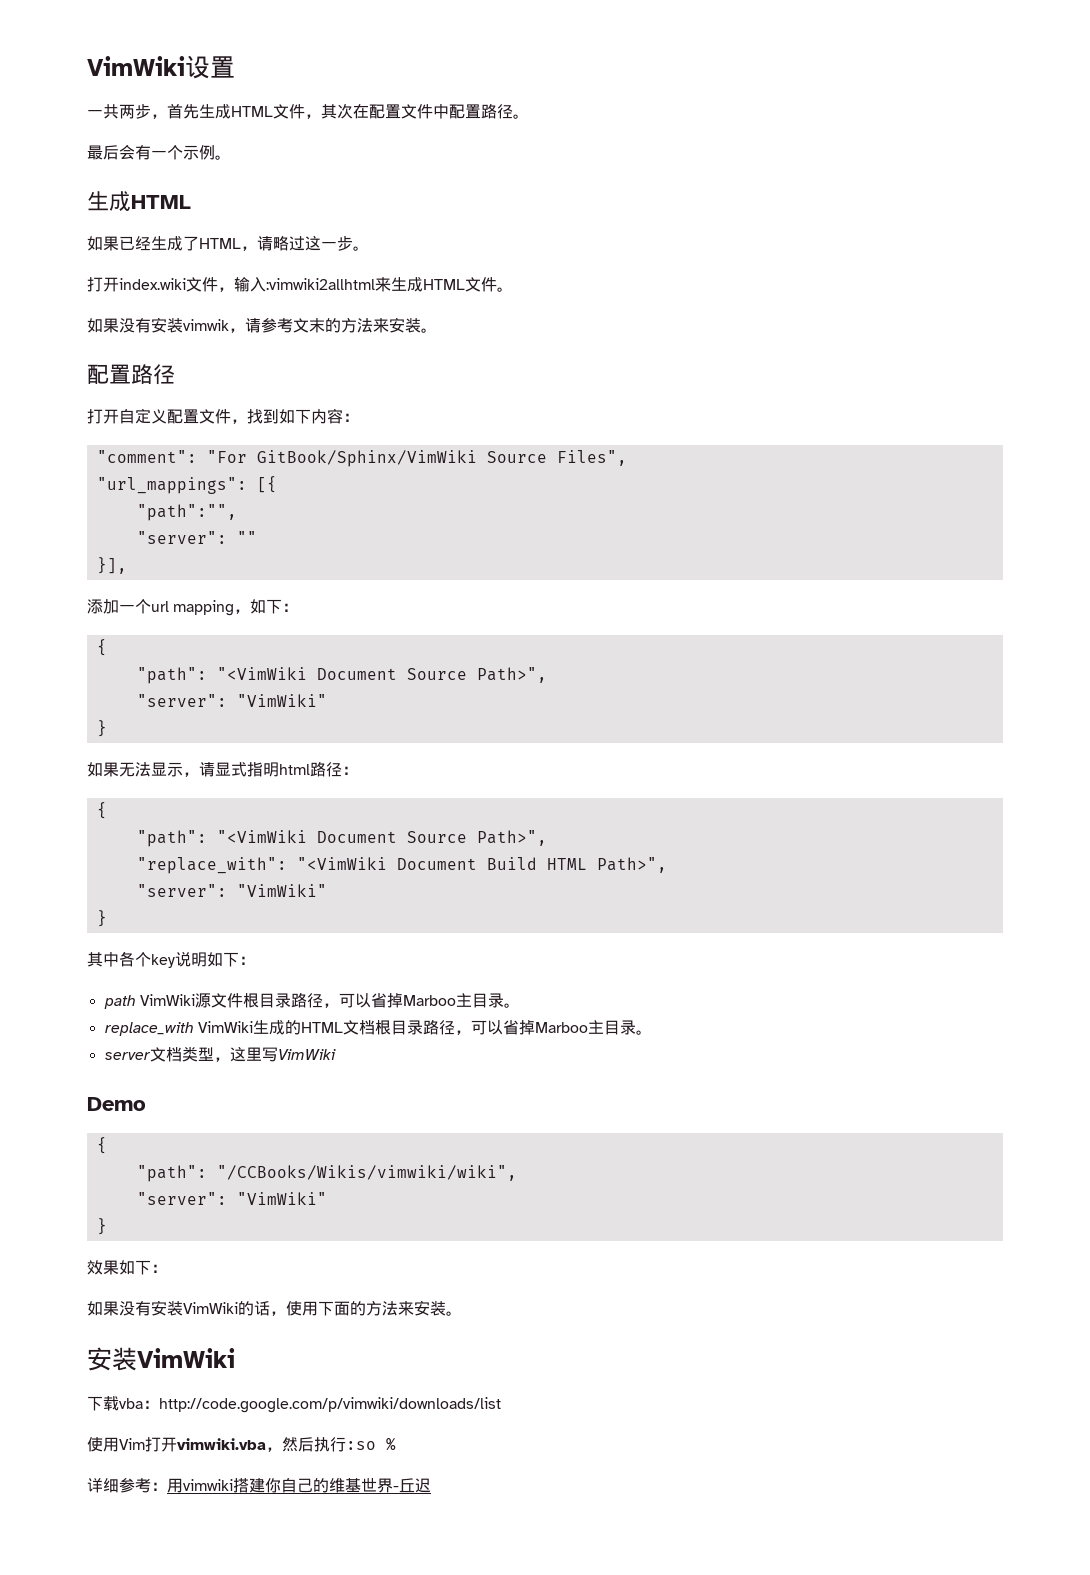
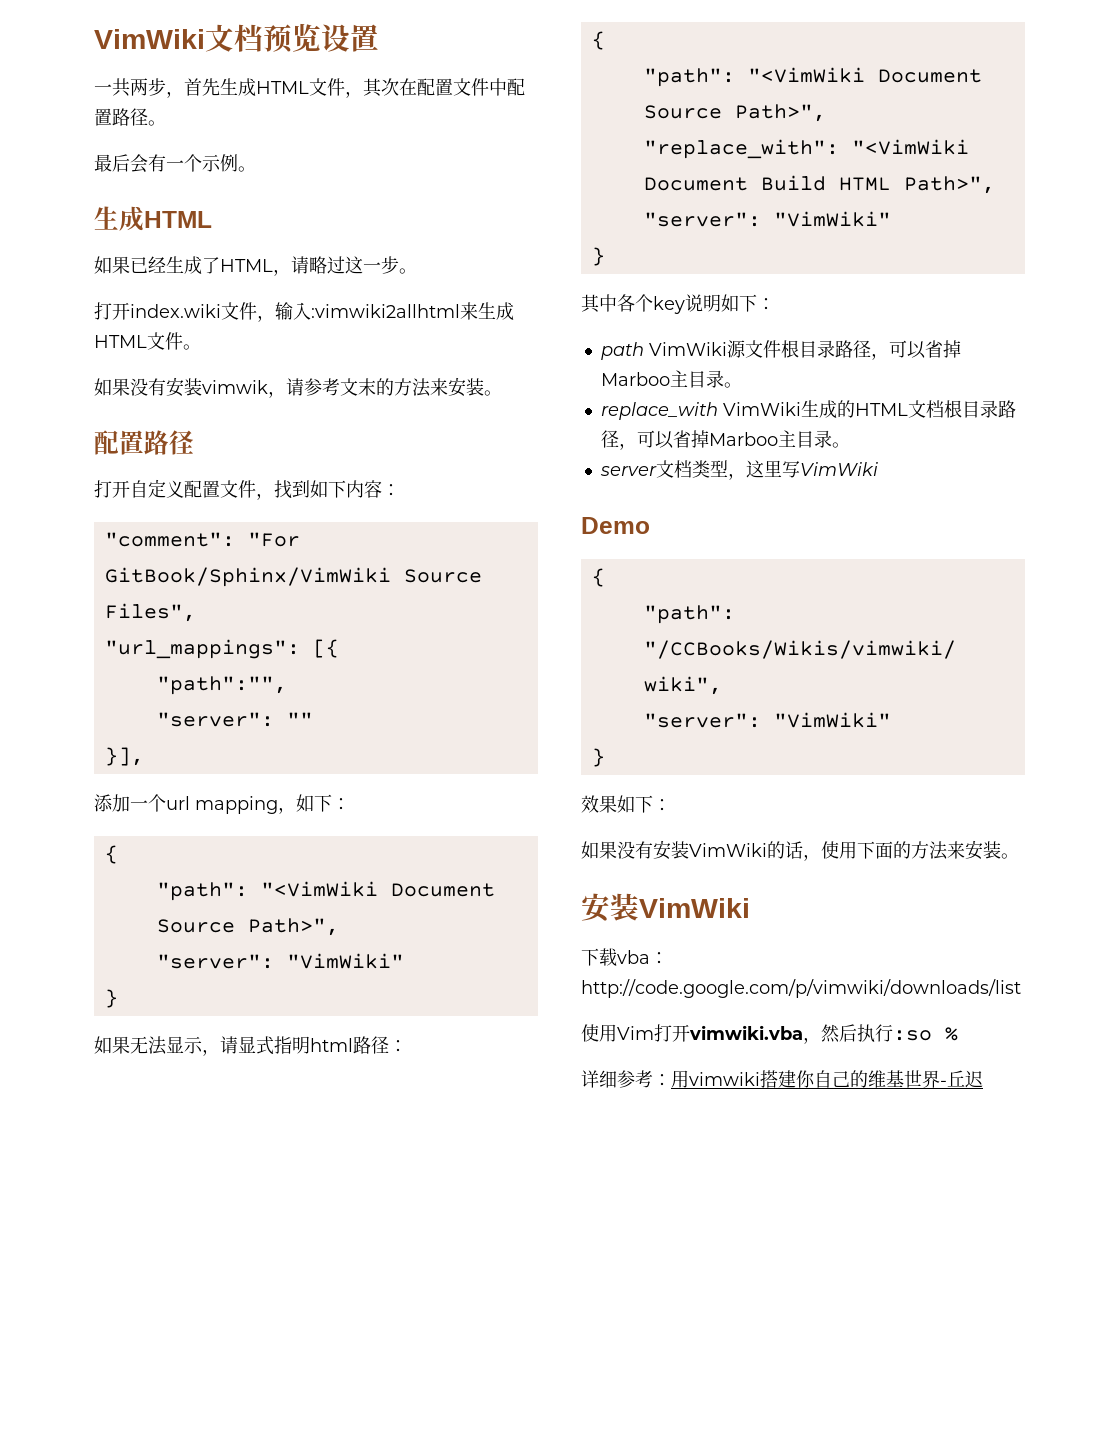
[87,56,185,76] VimWiki -> [94,23,321,53] VimWiki文档预览

